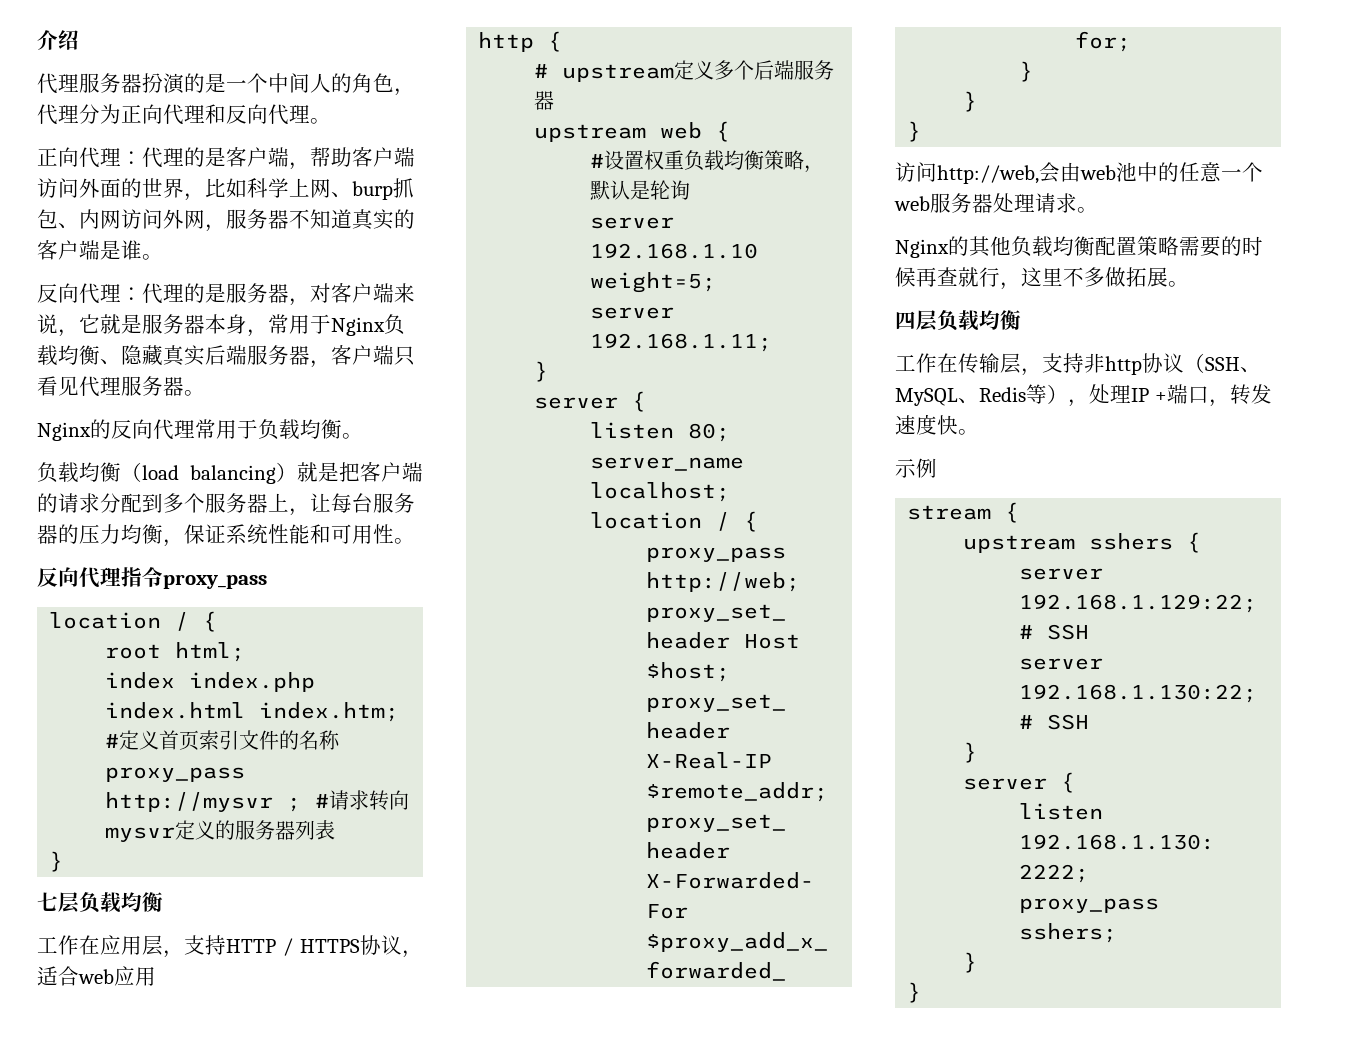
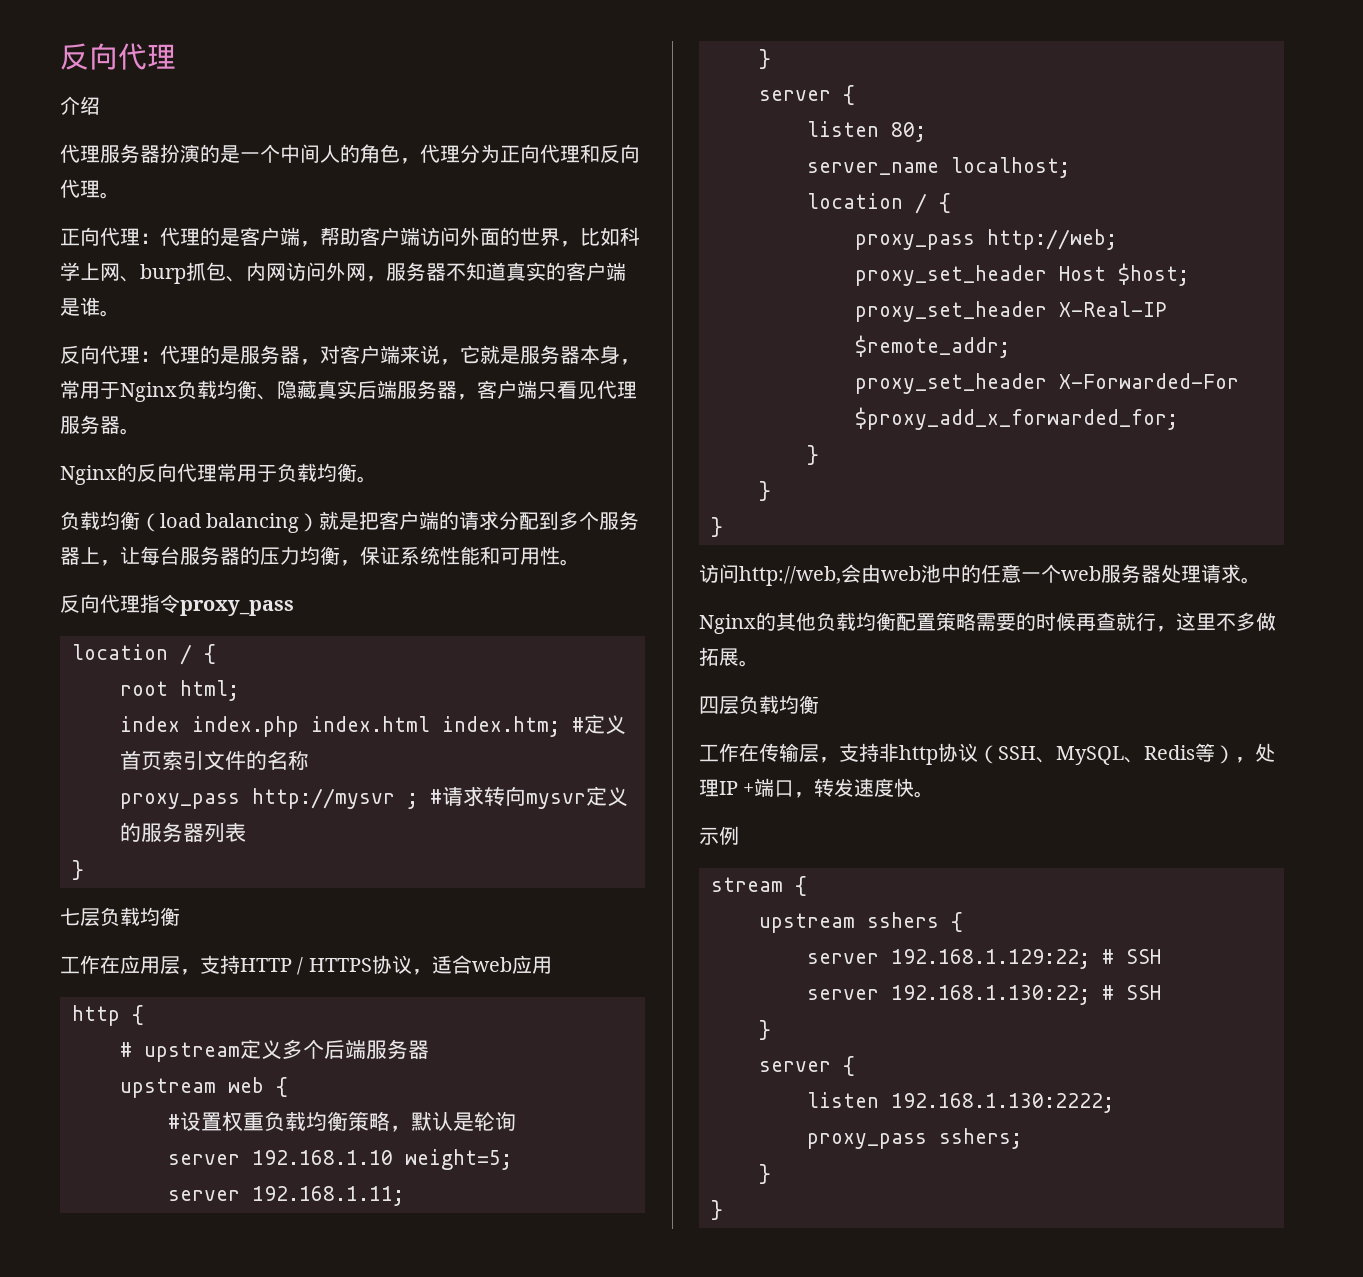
(37, 40) none -> [60,43,176,70] 反向代理 //

